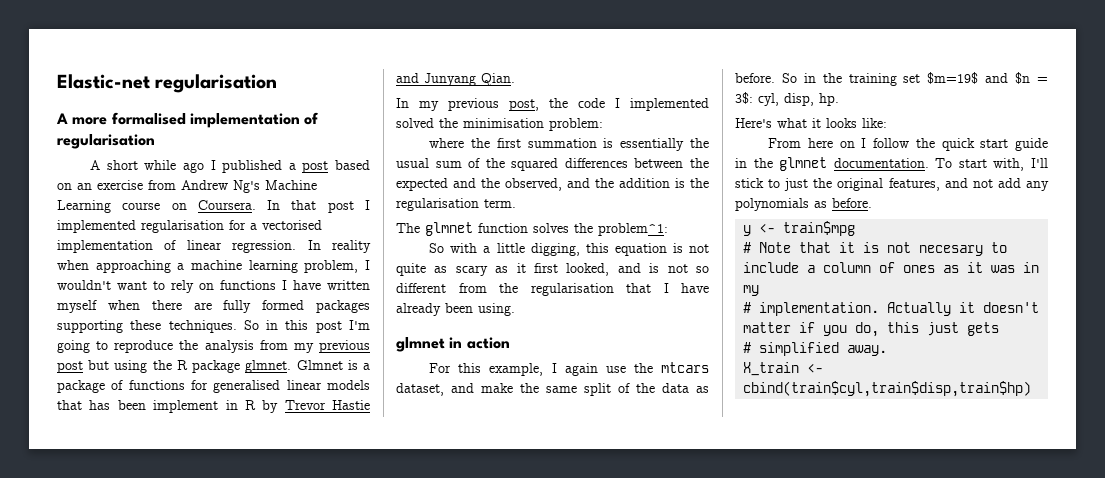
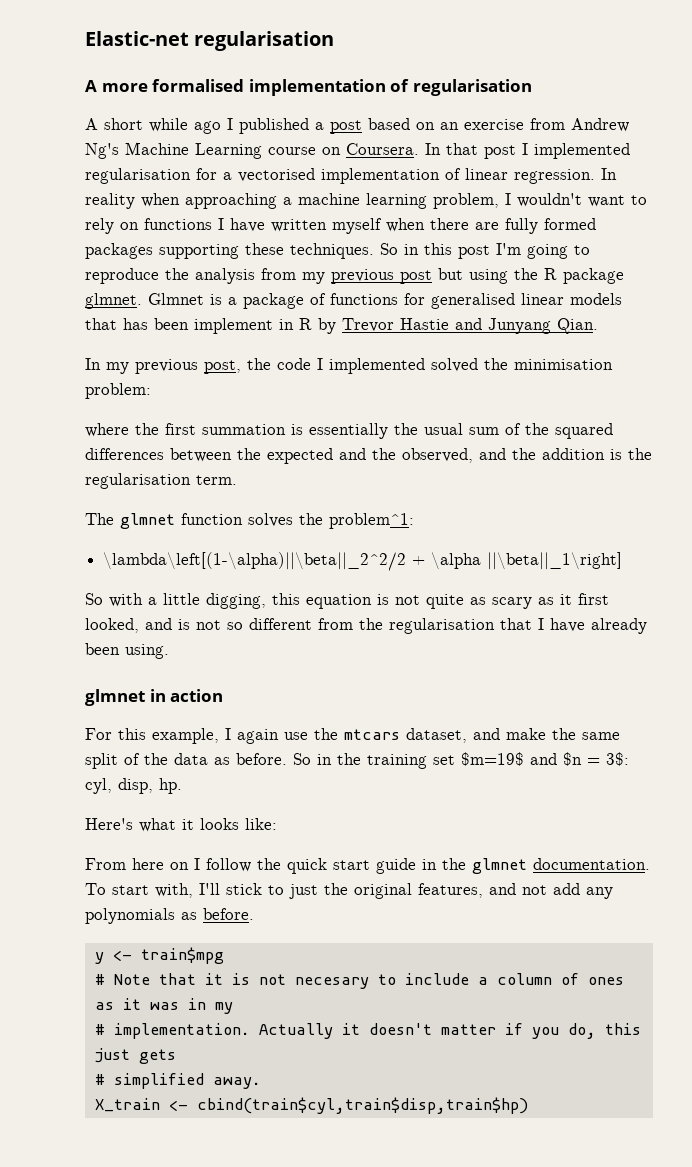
(668, 229) none -> [103,552,623,571] // \lambda\left[(1-\alpha)||\beta||_2^2/2 + \alpha ||\beta||_1\right]

